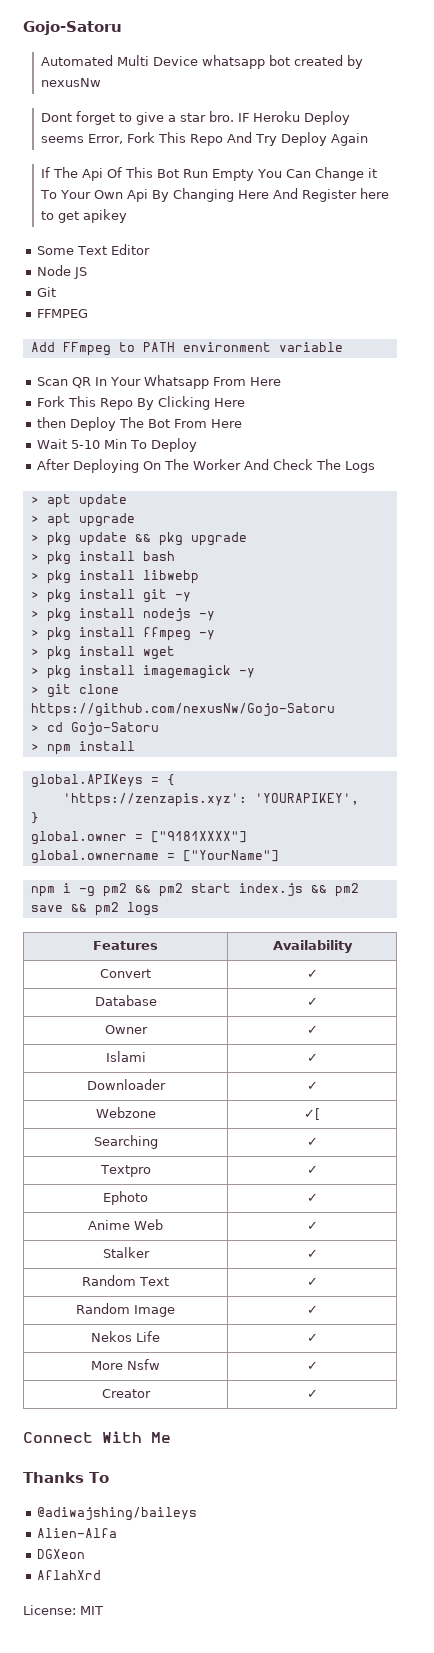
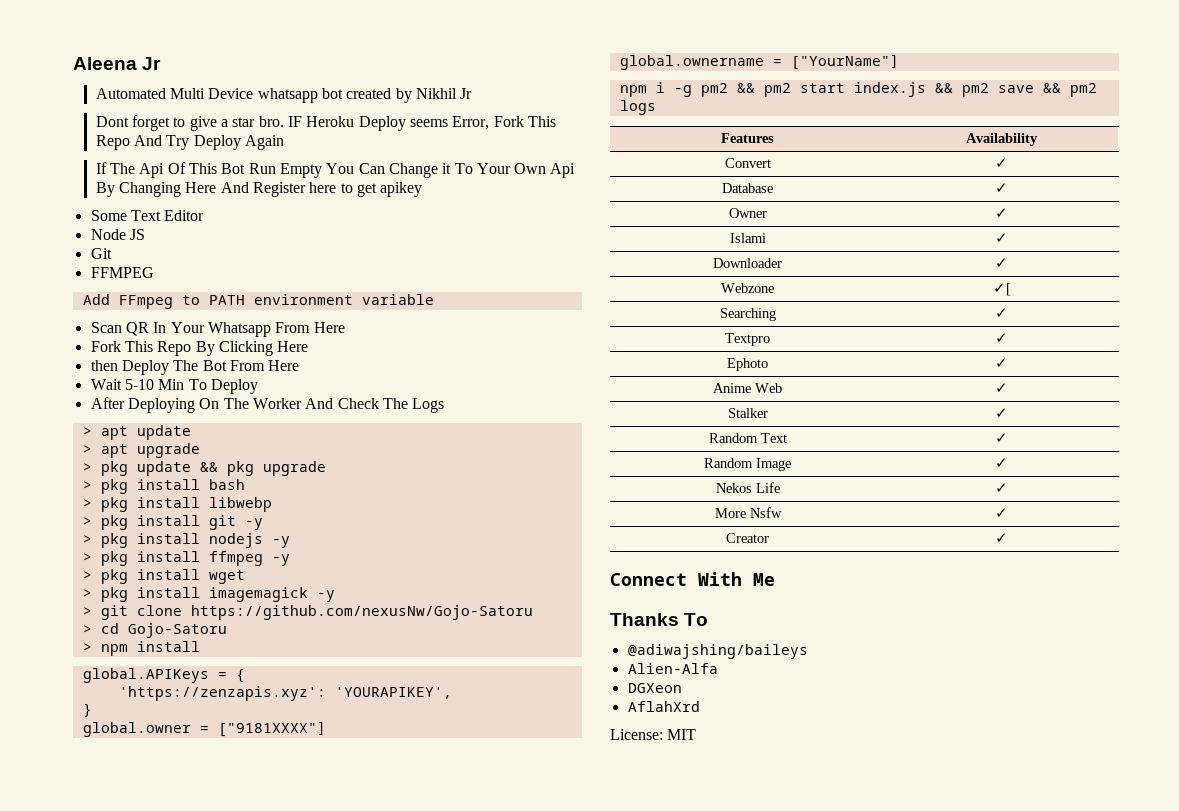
[23,21,122,35] Gojo-Satoru -> [73,57,162,70] Aleena Jr
[41,78,102,87] nexusNw -> [415,88,473,99] Nikhil Jr

